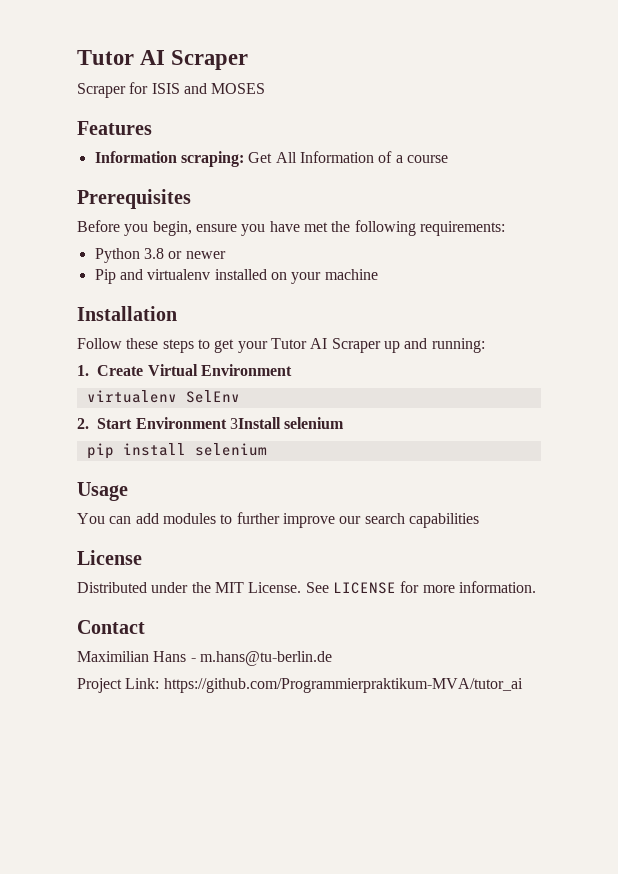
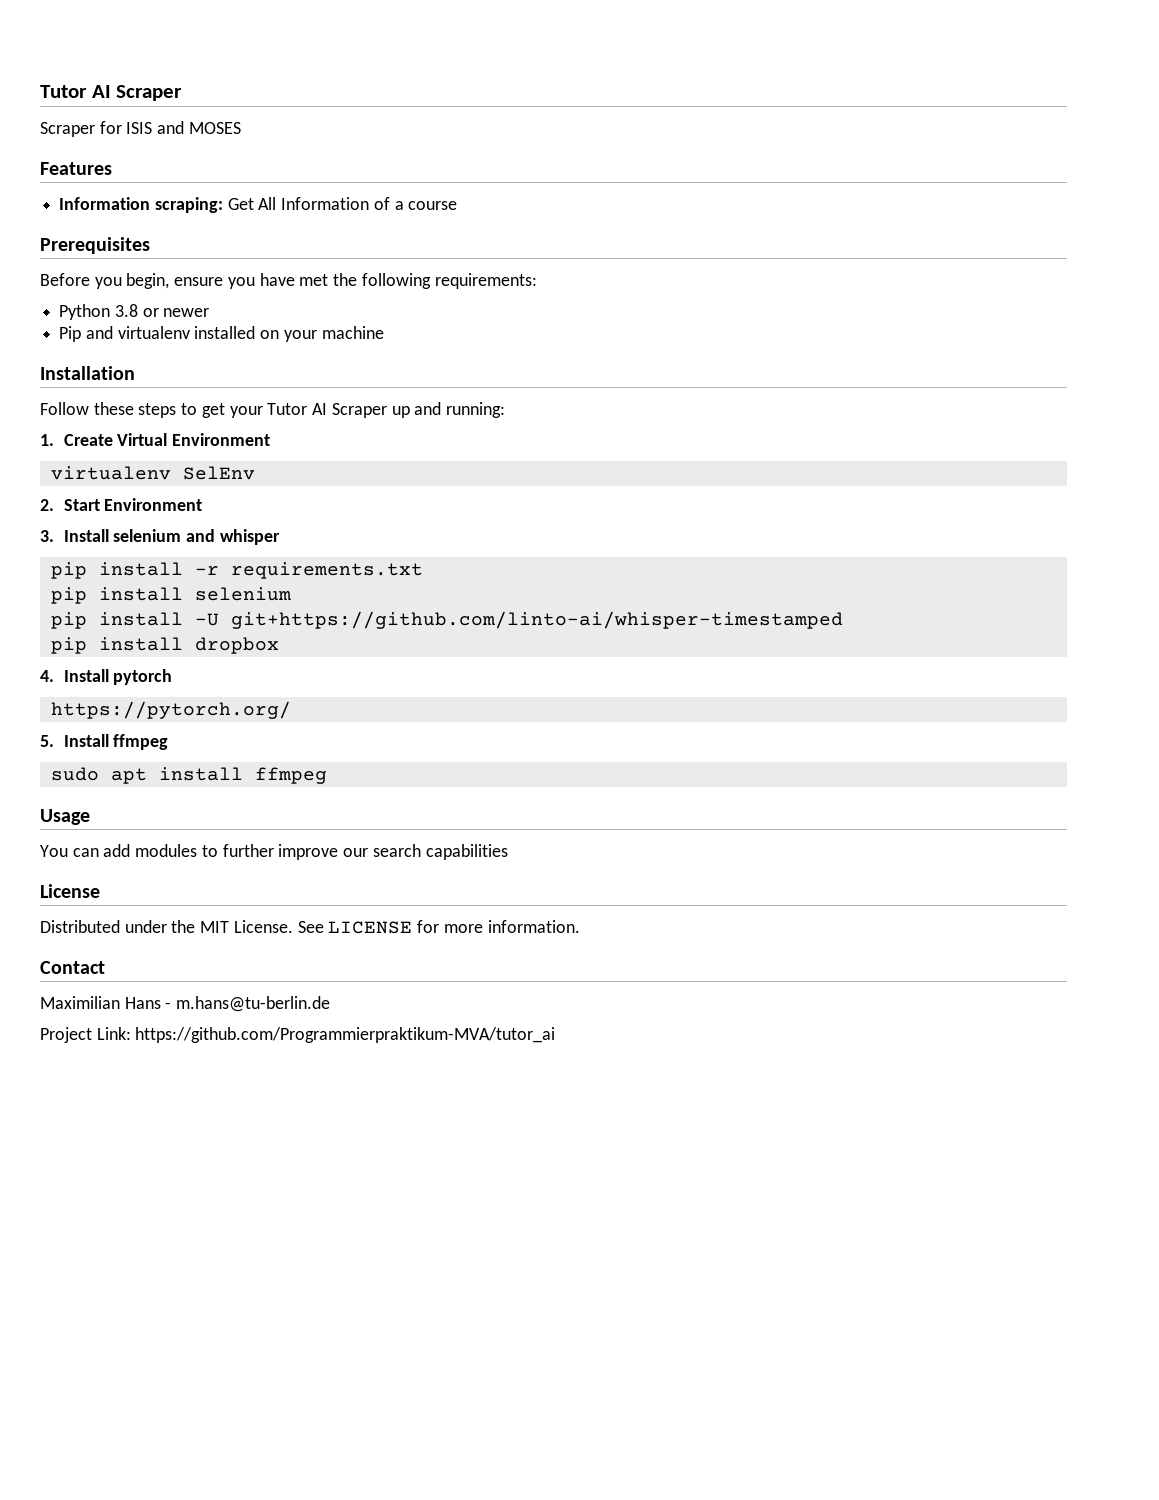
[229,417,345,429] [86,443,267,459] 3Install selenium // pip install selenium -> [40,529,280,545] [50,562,423,579] [50,587,291,604] [50,611,843,629] [50,637,279,654] [40,669,173,685] [50,701,291,719] [40,734,169,750] [50,767,327,784] // 3. Install selenium and whisper // pip install -r requirements.txt // pip install selenium // pip install -U git+https://github.com/linto-ai/whisper-timestamped // pip install dropbox // 4. Install pytorch // https://pytorch.org/ // 5. Install ffmpeg // sudo apt install ffmpeg

